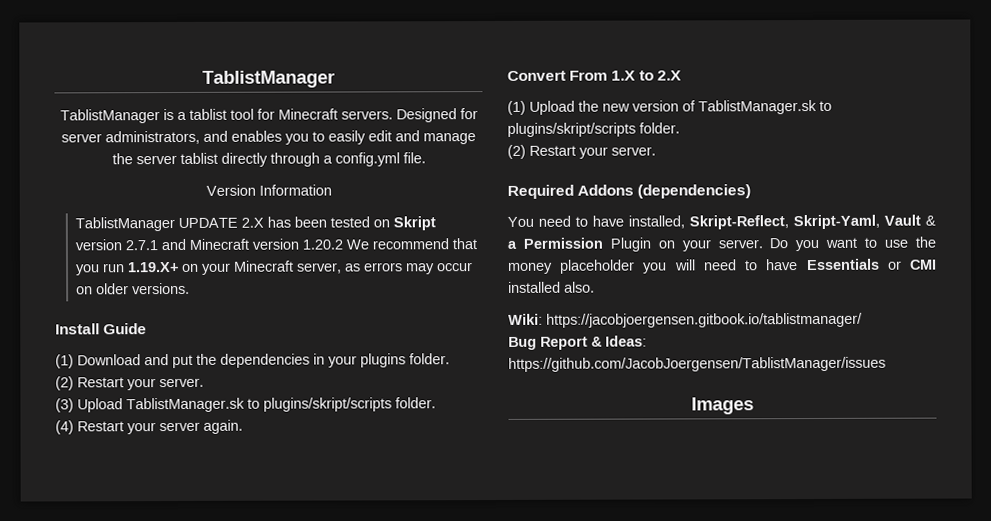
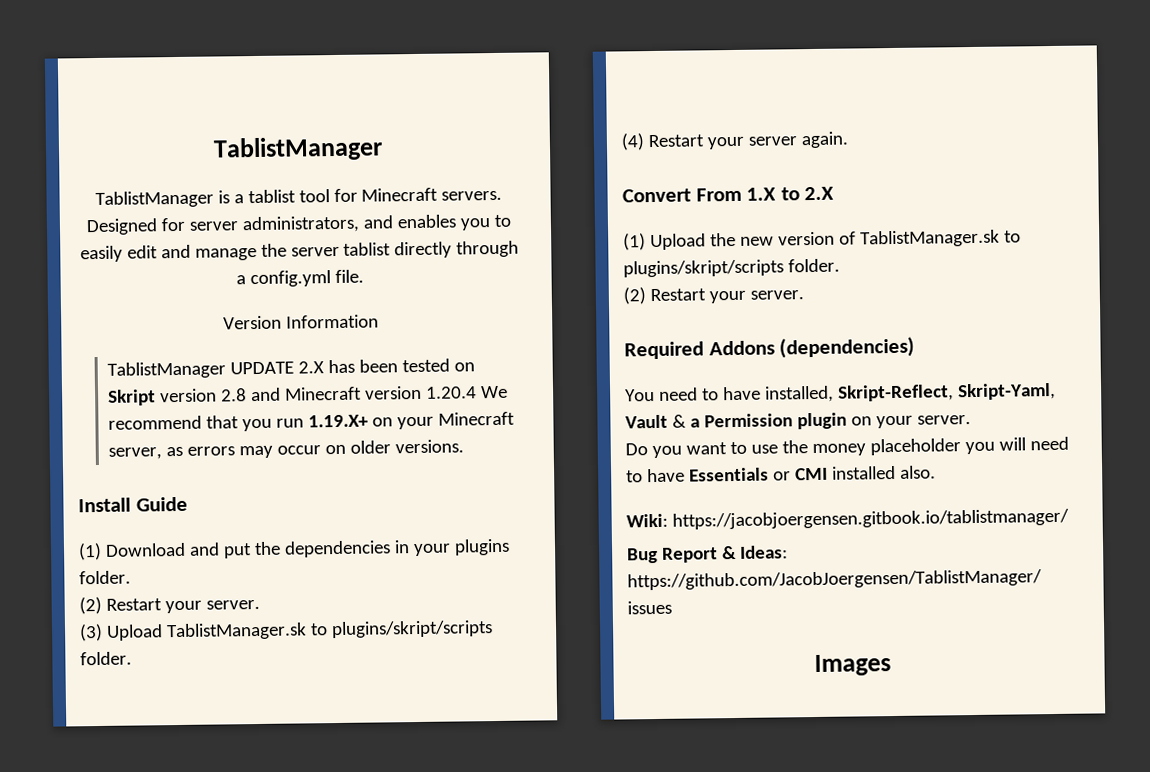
[125,240,159,251] 2.7.1 -> [221,388,248,402] 2.8
[302,239,344,250] 1.20.2 -> [425,386,478,399] 1.20.4
[609,237,651,252] Plugin -> [796,412,847,430] plugin
(763, 244) none -> (971, 420) //

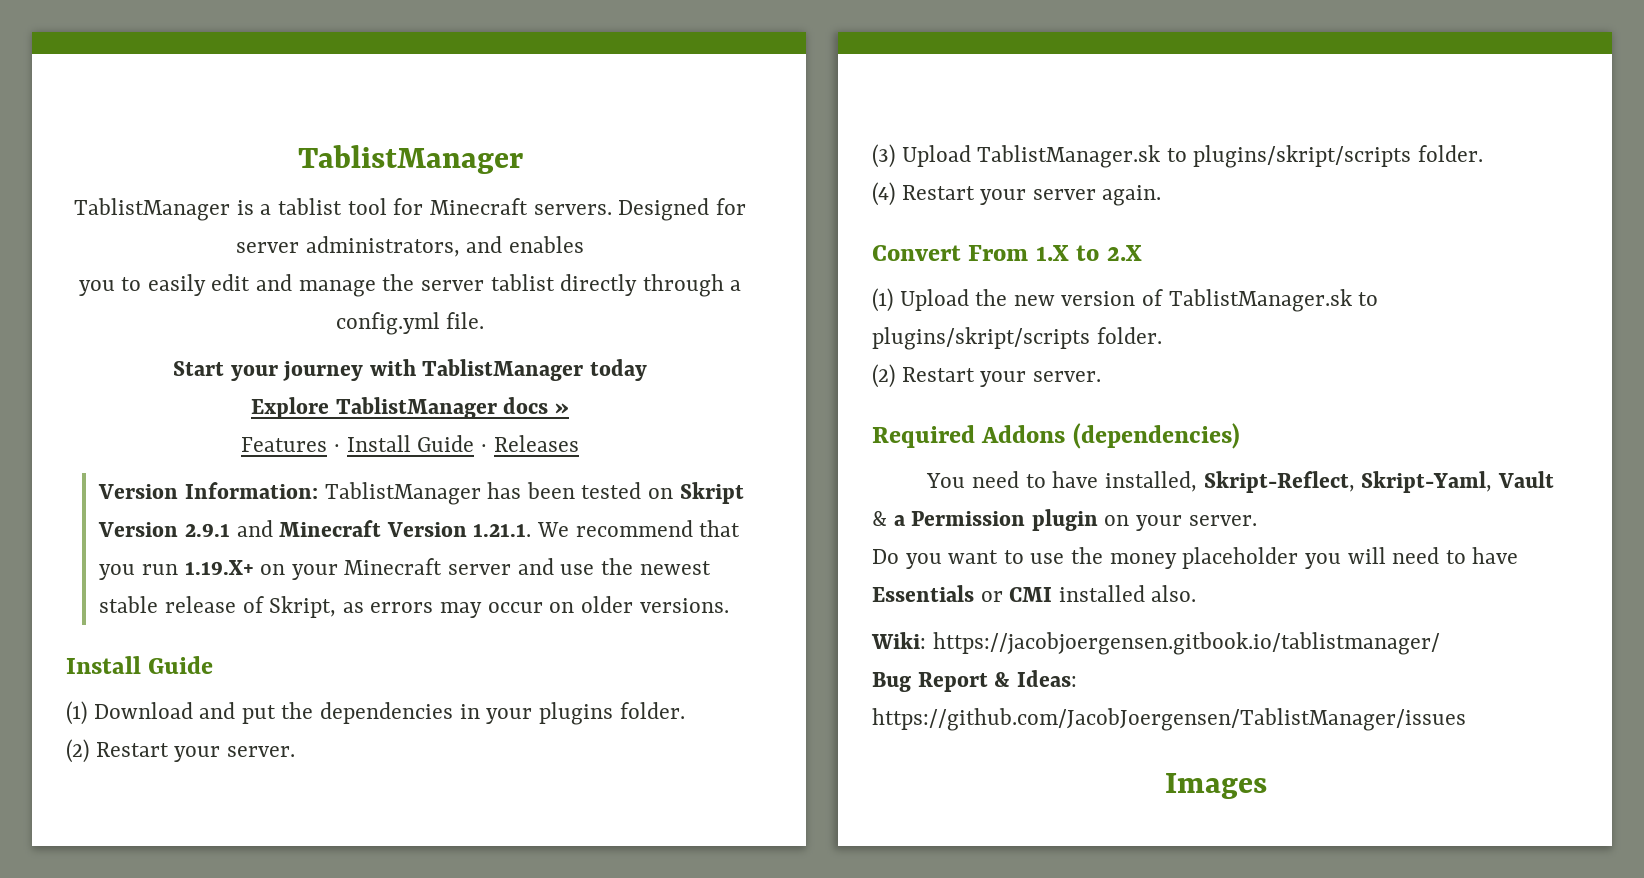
(456, 221) none -> (584, 244) //
[222,314,379,330] [107,361,325,379] Version Information // TablistManager UPDATE 2.X -> [172,359,648,381] [251,397,569,419] [241,435,579,452] [98,482,481,505] Start your journey with TablistManager today // Explore TablistManager docs » // Features · Install Guide · Releases // Version Information: TablistManager
[160,385,478,403] version 2.8 and Minecraft version 1.20.4 -> [98,520,532,537] Version 2.9.1 and Minecraft Version 1.21.1.
[108,447,163,460] server, -> [448,558,711,575] [99,596,337,618] server and use the newest stable release of Skript,

